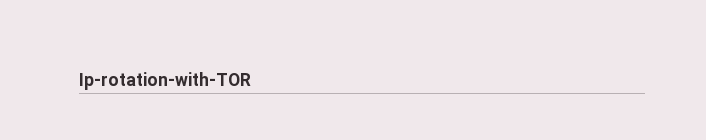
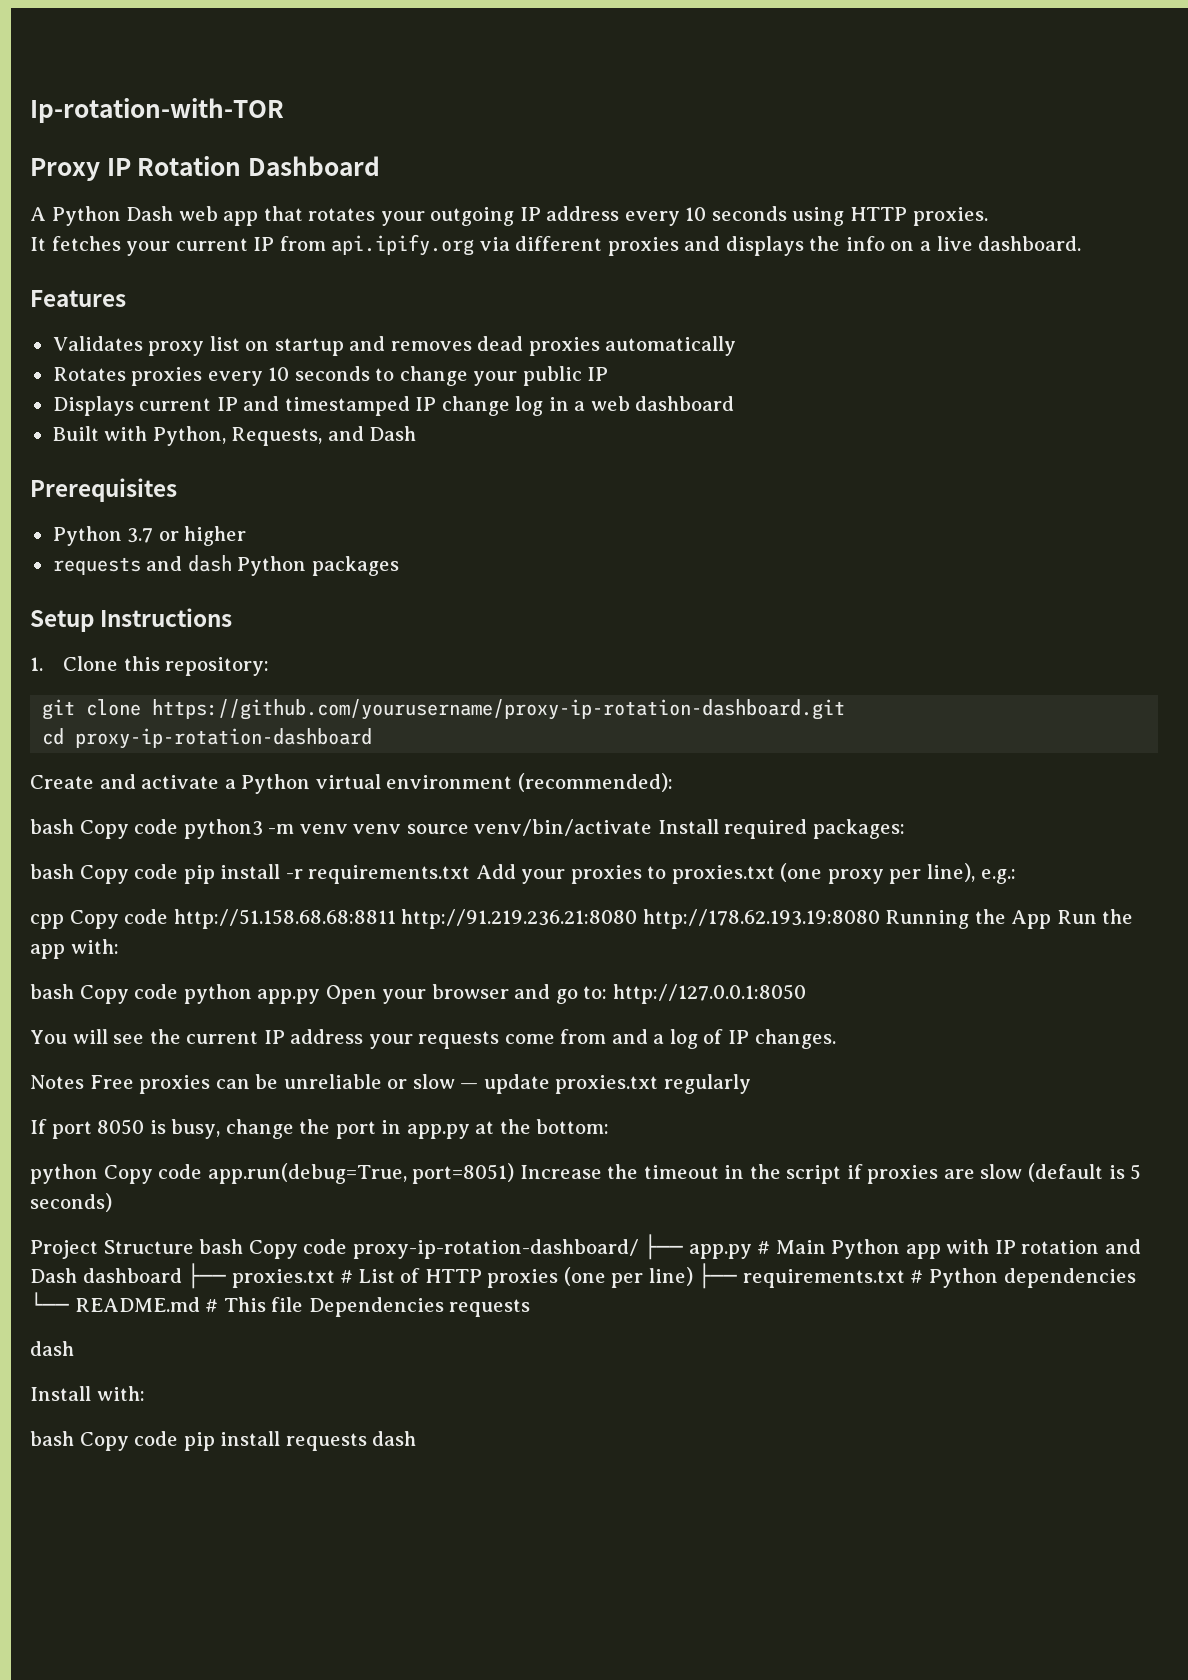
(251, 81) none -> [30,156,380,181] [30,206,988,226] [30,234,1082,256] [30,290,126,307] [52,336,737,356] [52,366,609,386] [52,396,735,416] [52,426,417,446] [30,478,177,502] [52,526,247,546] [52,555,399,576] [30,608,233,632] [30,656,270,676] [42,699,846,720] [42,728,373,749] [30,773,673,794] [30,819,905,839] [30,863,1016,884] [30,909,1134,929] [30,939,119,959] [30,984,806,1004] [30,1029,836,1049] [30,1074,751,1094] [30,1119,610,1139] [30,1163,1142,1184] [30,1193,112,1212] [30,1234,1142,1260] [30,1263,1136,1289] [30,1292,531,1317] [30,1341,74,1356] [30,1386,145,1401] [30,1431,417,1451] // Proxy IP Rotation Dashboard // A Python Dash web app that rotates your outgoing IP address every 10 seconds using HTTP proxies. // It fetches your current IP from api.ipify.org via different proxies and displays the info on a live dashboard. // Features // Validates proxy list on startup and removes dead proxies automatically // Rotates proxies every 10 seconds to change your public IP // Displays current IP and timestamped IP change log in a web dashboard // Built with Python, Requests, and Dash // Prerequisites // Python 3.7 or higher // requests and dash Python packages // Setup Instructions // 1. Clone this repository: // git clone https://github.com/yourusername/proxy-ip-rotation-dashboard.git // cd proxy-ip-rotation-dashboard // Create and activate a Python virtual environment (recommended): // bash Copy code python3 -m venv venv source venv/bin/activate Install required packages: // bash Copy code pip install -r requirements.txt Add your proxies to proxies.txt (one proxy per line), e.g.: // cpp Copy code http://51.158.68.68:8811 http://91.219.236.21:8080 http://178.62.193.19:8080 Running the App Run the app with: // bash Copy code python app.py Open your browser and go to: http://127.0.0.1:8050 // You will see the current IP address your requests come from and a log of IP changes. // Notes Free proxies can be unreliable or slow — update proxies.txt regularly // If port 8050 is busy, change the port in app.py at the bottom: // python Copy code app.run(debug=True, port=8051) Increase the timeout in the script if proxies are slow (default is 5 seconds) // Project Structure bash Copy code proxy-ip-rotation-dashboard/ ├── app.py # Main Python app with IP rotation and Dash dashboard ├── proxies.txt # List of HTTP proxies (one per line) ├── requirements.txt # Python dependencies └── README.md # This file Dependencies requests // dash // Install with: // bash Copy code pip install requests dash

